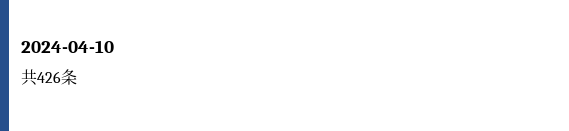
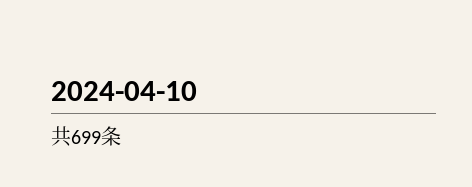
[37,71,61,83] 426 -> [71,130,101,144] 699

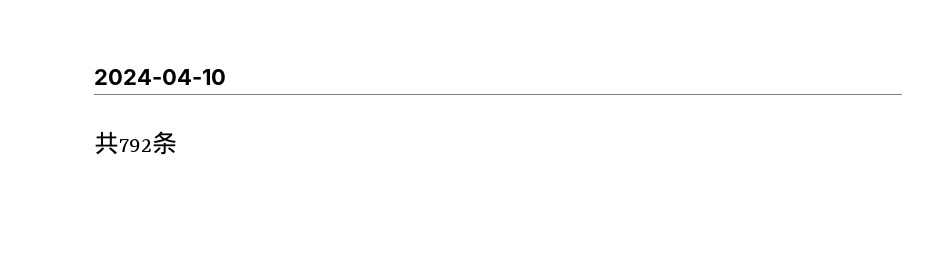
[71,130,101,144] 699 -> [119,139,152,152] 792

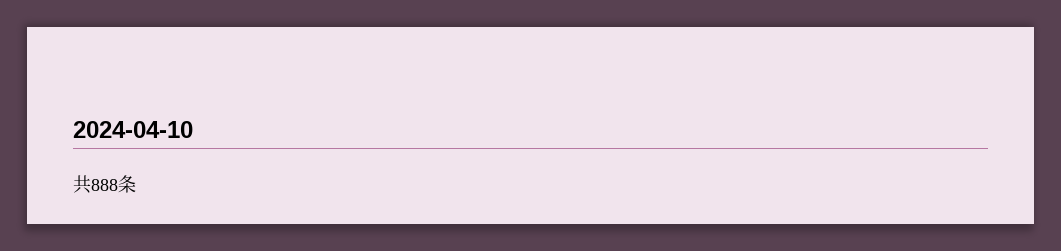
[119,139,152,152] 792 -> [91,179,118,191] 888

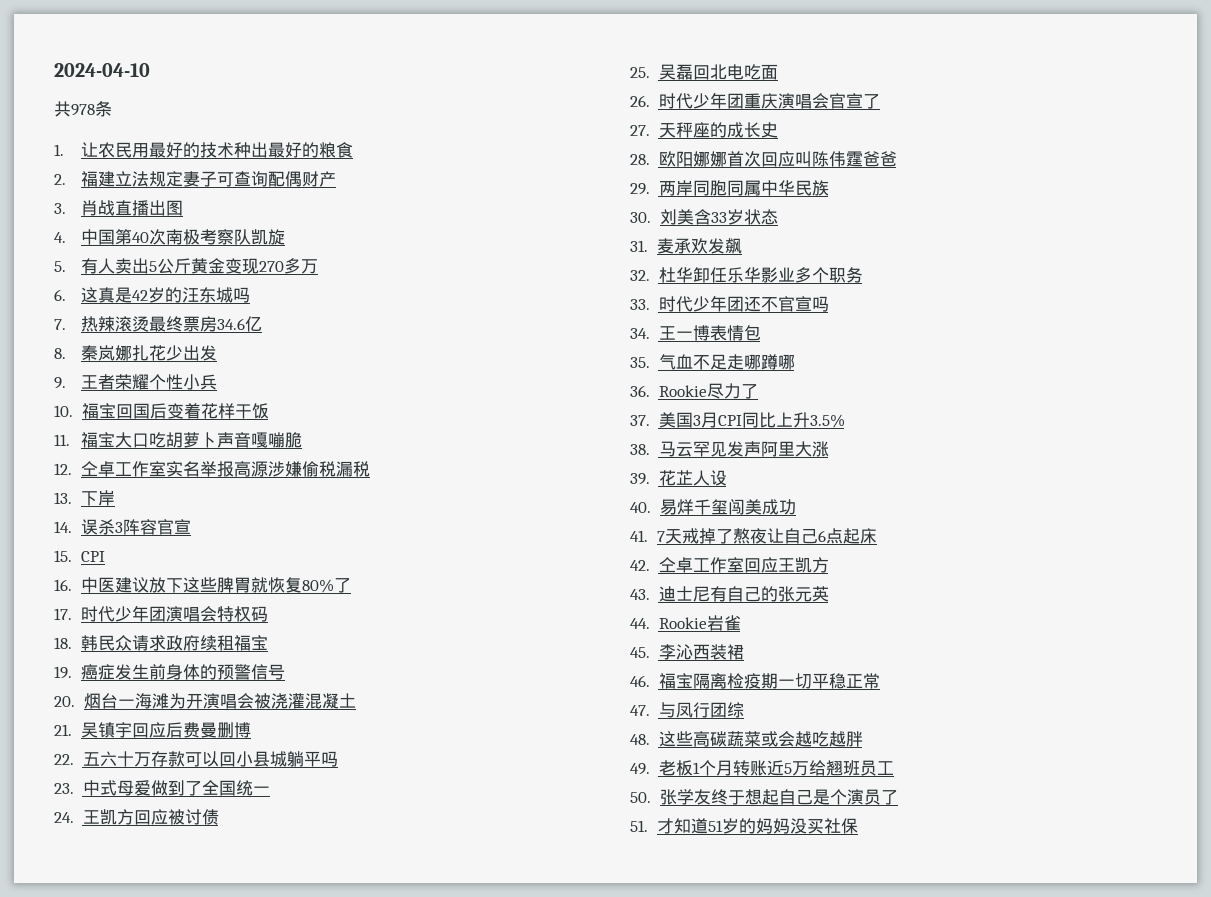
[91,179,118,191] 888 -> [71,104,95,116] 978
(136, 184) none -> [54,142,353,158] [54,171,336,187] [54,200,183,216] [54,229,285,245] [54,258,318,274] [54,287,250,303] [54,316,262,332] [54,345,217,361] [54,374,217,390] [54,403,269,419] [54,432,302,448] [54,461,370,477] [54,490,115,506] [54,519,191,535] [54,550,105,562] [54,577,351,593] [54,605,268,622] [54,635,268,651] [54,664,285,680] [54,693,356,709] [54,722,251,738] [54,751,338,767] [54,780,270,796] [54,809,219,825] [630,64,778,80] [630,92,880,109] [630,122,778,138] [630,151,897,167] [630,180,829,196] [630,209,778,225] [630,238,742,254] [630,267,863,283] [630,295,829,312] [630,325,761,341] [630,354,795,370] [630,383,758,399] [630,412,845,428] [630,441,829,457] [630,470,727,486] [630,499,796,515] [630,528,877,544] [630,557,829,573] [630,586,829,602] [630,615,741,631] [630,644,744,660] [630,673,880,689] [630,702,744,718] [630,731,863,747] [630,760,894,776] [630,789,898,805] [630,818,858,834] // 1.让农民用最好的技术种出最好的粮食 // 2.福建立法规定妻子可查询配偶财产 // 3.肖战直播出图 // 4.中国第40次南极考察队凯旋 // 5.有人卖出5公斤黄金变现270多万 // 6.这真是42岁的汪东城吗 // 7.热辣滚烫最终票房34.6亿 // 8.秦岚娜扎花少出发 // 9.王者荣耀个性小兵 // 10.福宝回国后变着花样干饭 // 11.福宝大口吃胡萝卜声音嘎嘣脆 // 12.仝卓工作室实名举报高源涉嫌偷税漏税 // 13.下岸 // 14.误杀3阵容官宣 // 15. CPI // 16.中医建议放下这些脾胃就恢复80%了 // 17.时代少年团演唱会特权码 // 18.韩民众请求政府续租福宝 // 19.癌症发生前身体的预警信号 // 20.烟台一海滩为开演唱会被浇灌混凝土 // 21.吴镇宇回应后费曼删博 // 22.五六十万存款可以回小县城躺平吗 // 23.中式母爱做到了全国统一 // 24.王凯方回应被讨债 // 25.吴磊回北电吃面 // 26.时代少年团重庆演唱会官宣了 // 27.天秤座的成长史 // 28.欧阳娜娜首次回应叫陈伟霆爸爸 // 29.两岸同胞同属中华民族 // 30.刘美含33岁状态 // 31.麦承欢发飙 // 32.杜华卸任乐华影业多个职务 // 33.时代少年团还不官宣吗 // 34.王一博表情包 // 35.气血不足走哪蹲哪 // 36. Rookie尽力了 // 37.美国3月CPI同比上升3.5% // 38.马云罕见发声阿里大涨 // 39.花芷人设 // 40.易烊千玺闯美成功 // 41. 7天戒掉了熬夜让自己6点起床 // 42.仝卓工作室回应王凯方 // 43.迪士尼有自己的张元英 // 44. Rookie岩雀 // 45.李沁西装裙 // 46.福宝隔离检疫期一切平稳正常 // 47.与凤行团综 // 48.这些高碳蔬菜或会越吃越胖 // 49.老板1个月转账近5万给翘班员工 // 50.张学友终于想起自己是个演员了 // 51.才知道51岁的妈妈没买社保

